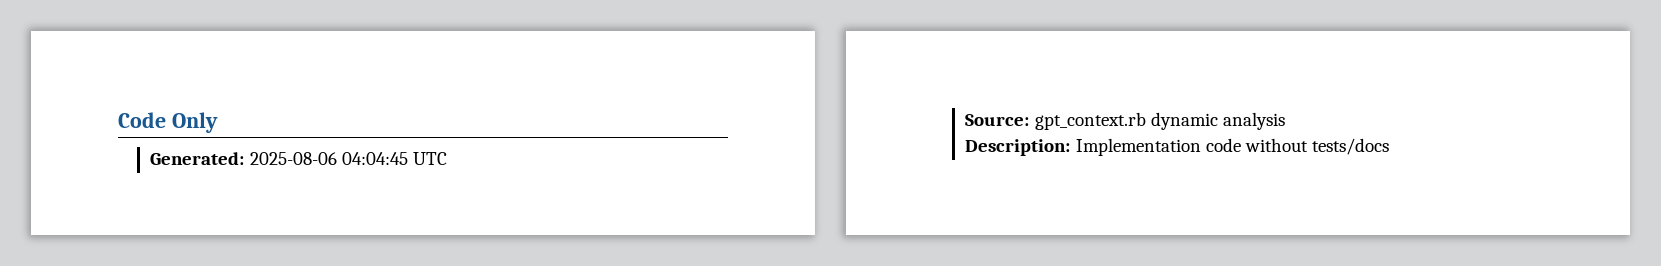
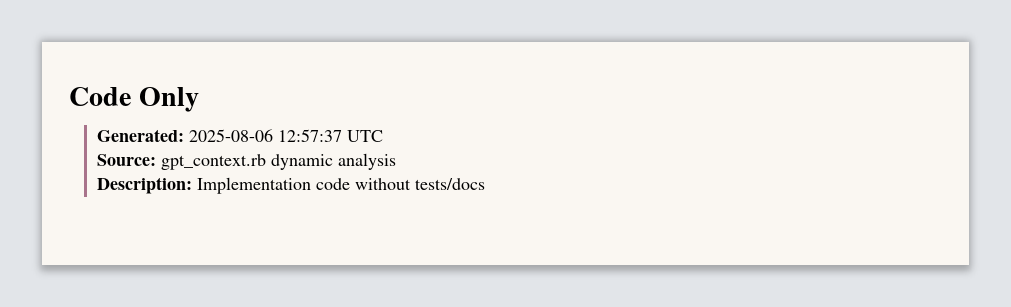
[341,152,408,165] 04:04:45 -> [277,129,342,142] 12:57:37

